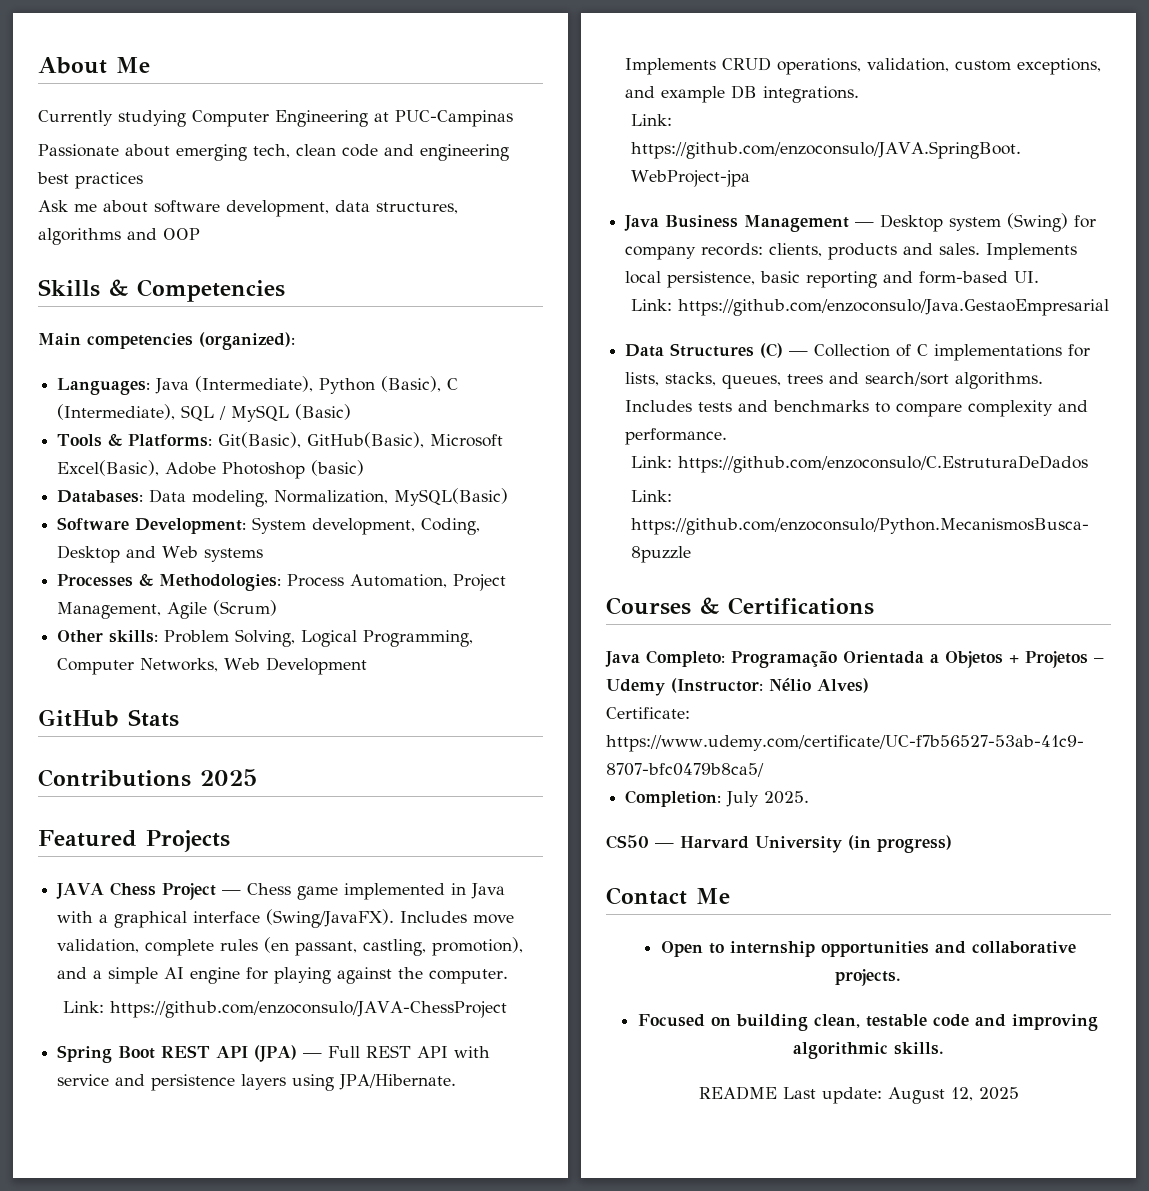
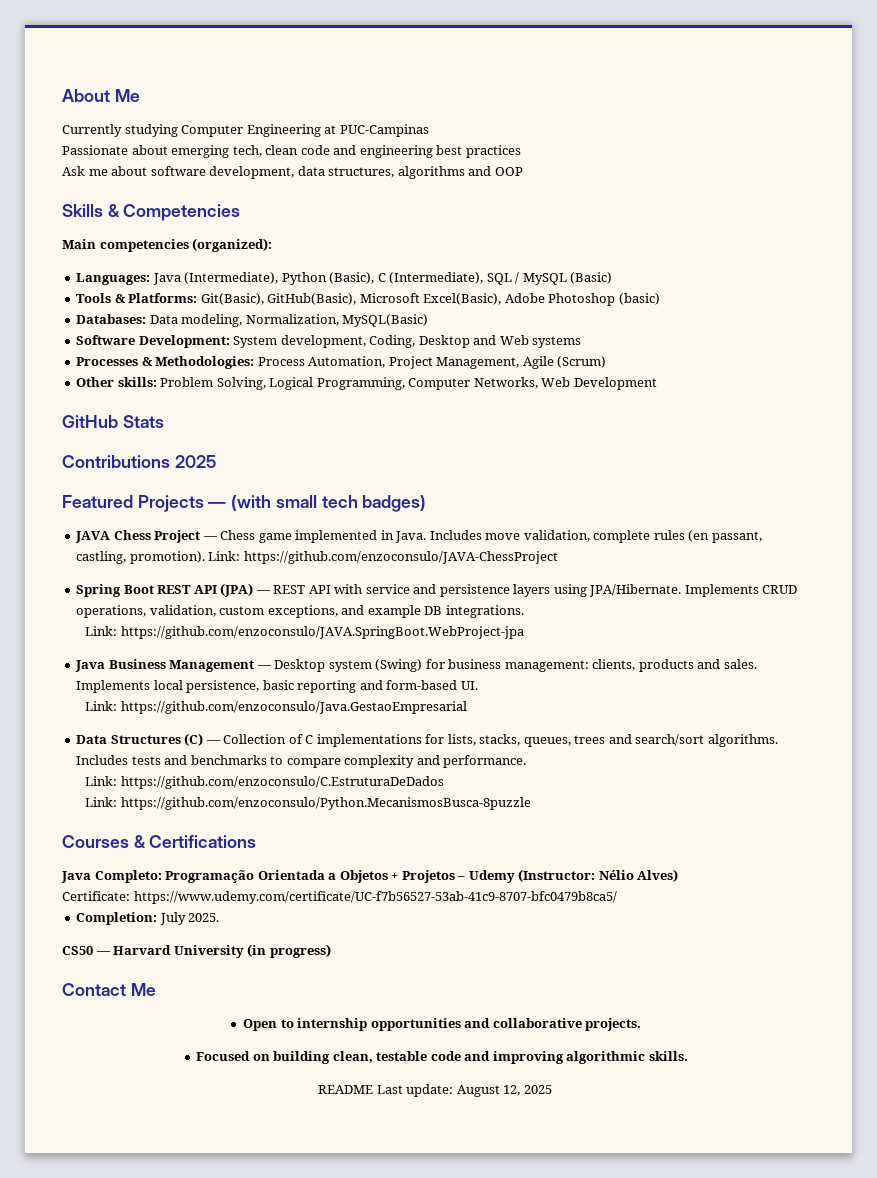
(230, 841) none -> [208,495,427,512] — (with small tech badges)
[471,883,506,899] [57,909,395,928] Java with a graphical interface (Swing/JavaFX). -> [395,531,427,543] Java.
[432,937,524,956] [57,967,509,984] promotion), and a simple AI engine for playing against the computer. // -> [129,551,205,564] promotion).
[328,1046,361,1058] Full -> (271, 592) none
[625,243,764,260] company records: -> [448,659,589,672] business management:

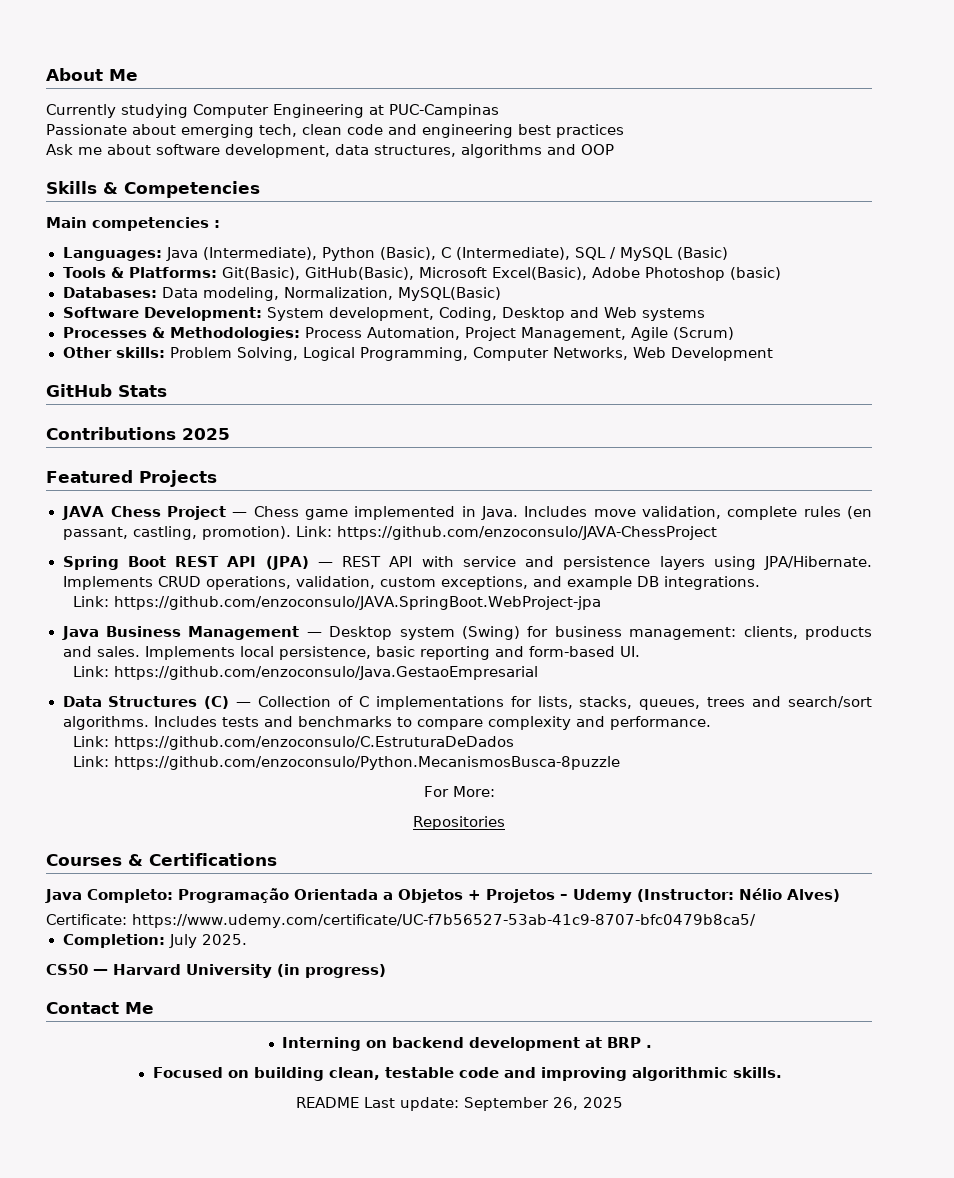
[192,238,273,252] (organized): -> [214,220,220,228] :
[208,495,427,512] — (with small tech badges) -> (217, 478) none
(531, 803) none -> [423,786,495,797] [413,816,505,830] // For More: // Repositories
[243,1018,642,1031] Open to internship opportunities and collaborative projects. -> [282,1037,653,1051] Interning on backend development at BRP .
[456,1085,521,1097] August 12, -> [463,1097,578,1111] September 26,

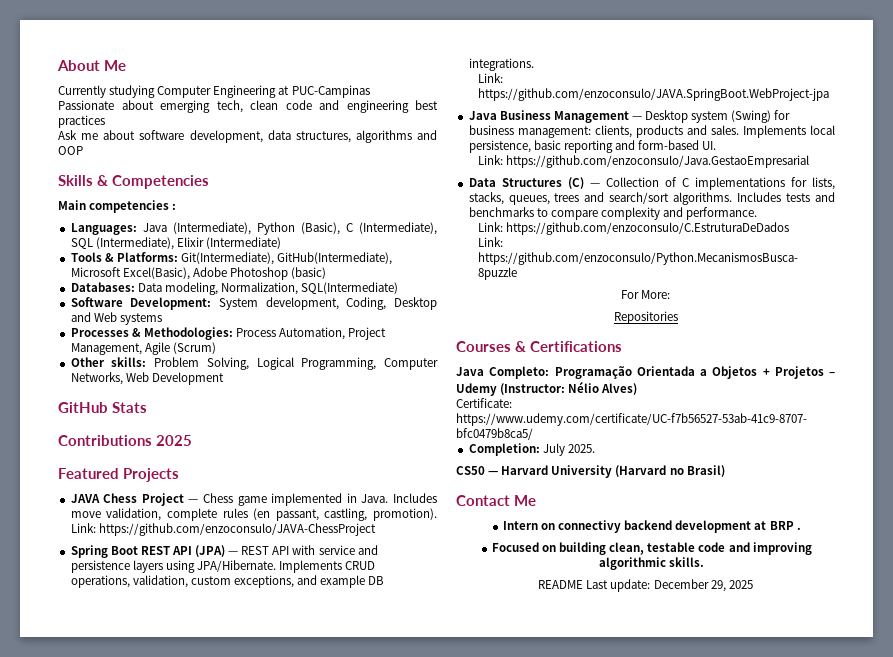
[609,247,728,261] / MySQL (Basic) -> [95,237,281,250] (Intermediate), Elixir (Intermediate)
[222,267,415,280] Git(Basic), GitHub(Basic), -> [180,252,393,265] Git(Intermediate), GitHub(Intermediate),
[397,287,501,301] MySQL(Basic) -> [301,282,399,294] SQL(Intermediate)
[277,964,386,978] (in progress) -> [615,465,725,477] (Harvard no Brasil)
[282,1037,388,1051] Interning on -> [502,520,622,533] Intern on connectivy
[463,1097,578,1111] September 26, -> [653,579,726,592] December 29,

